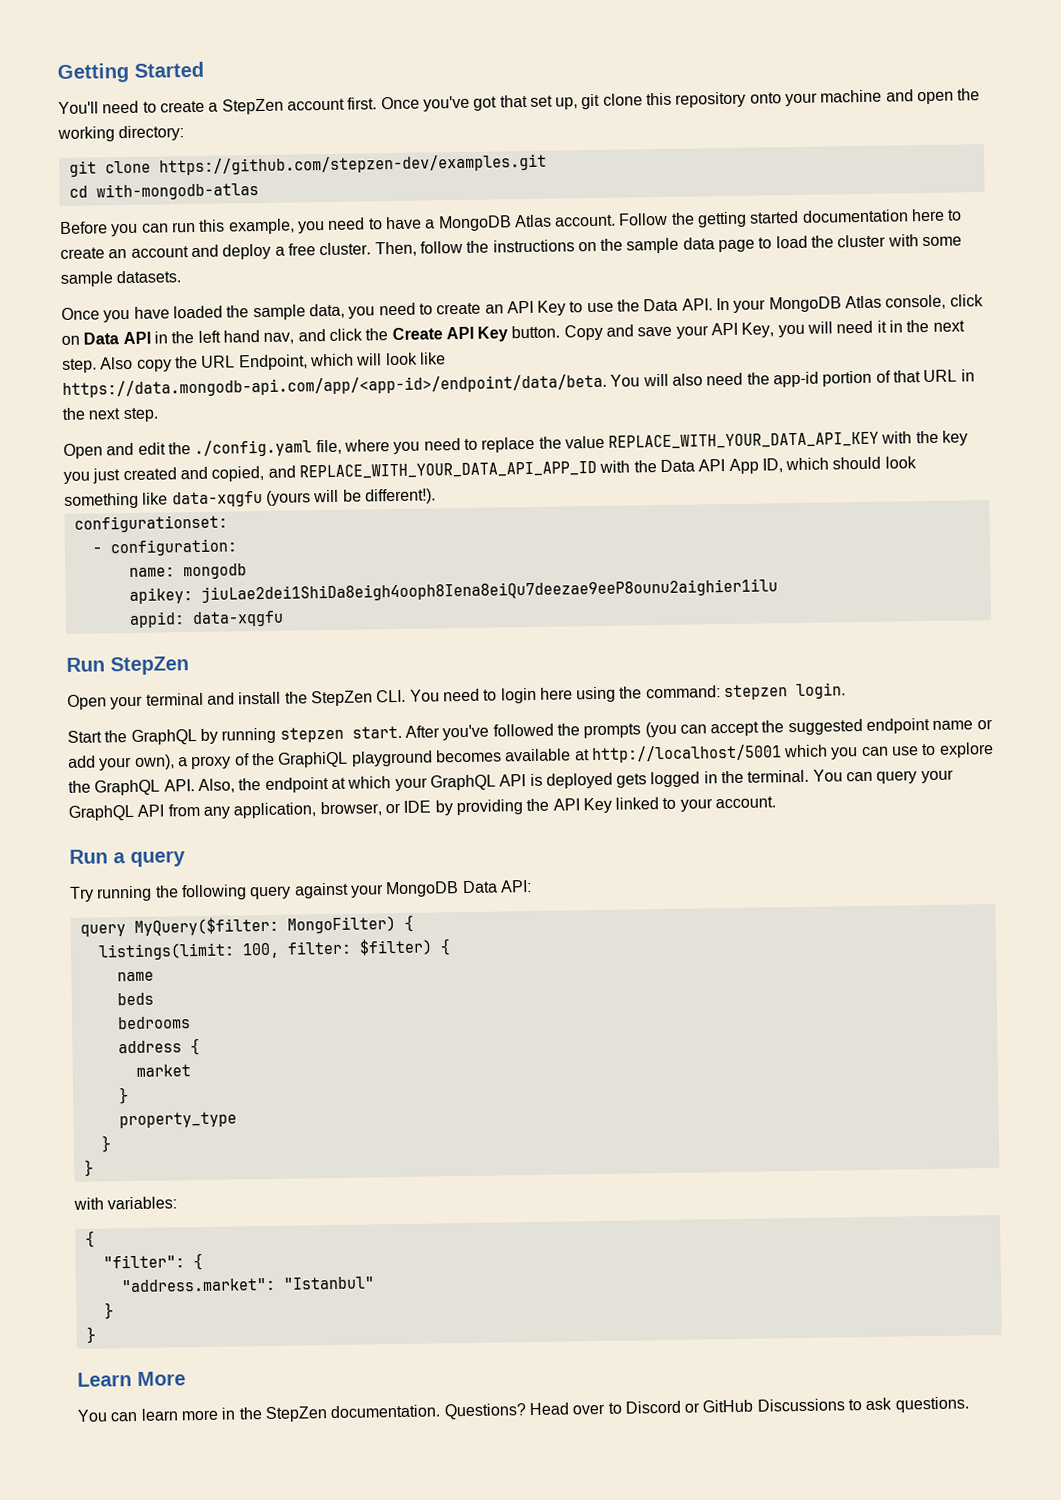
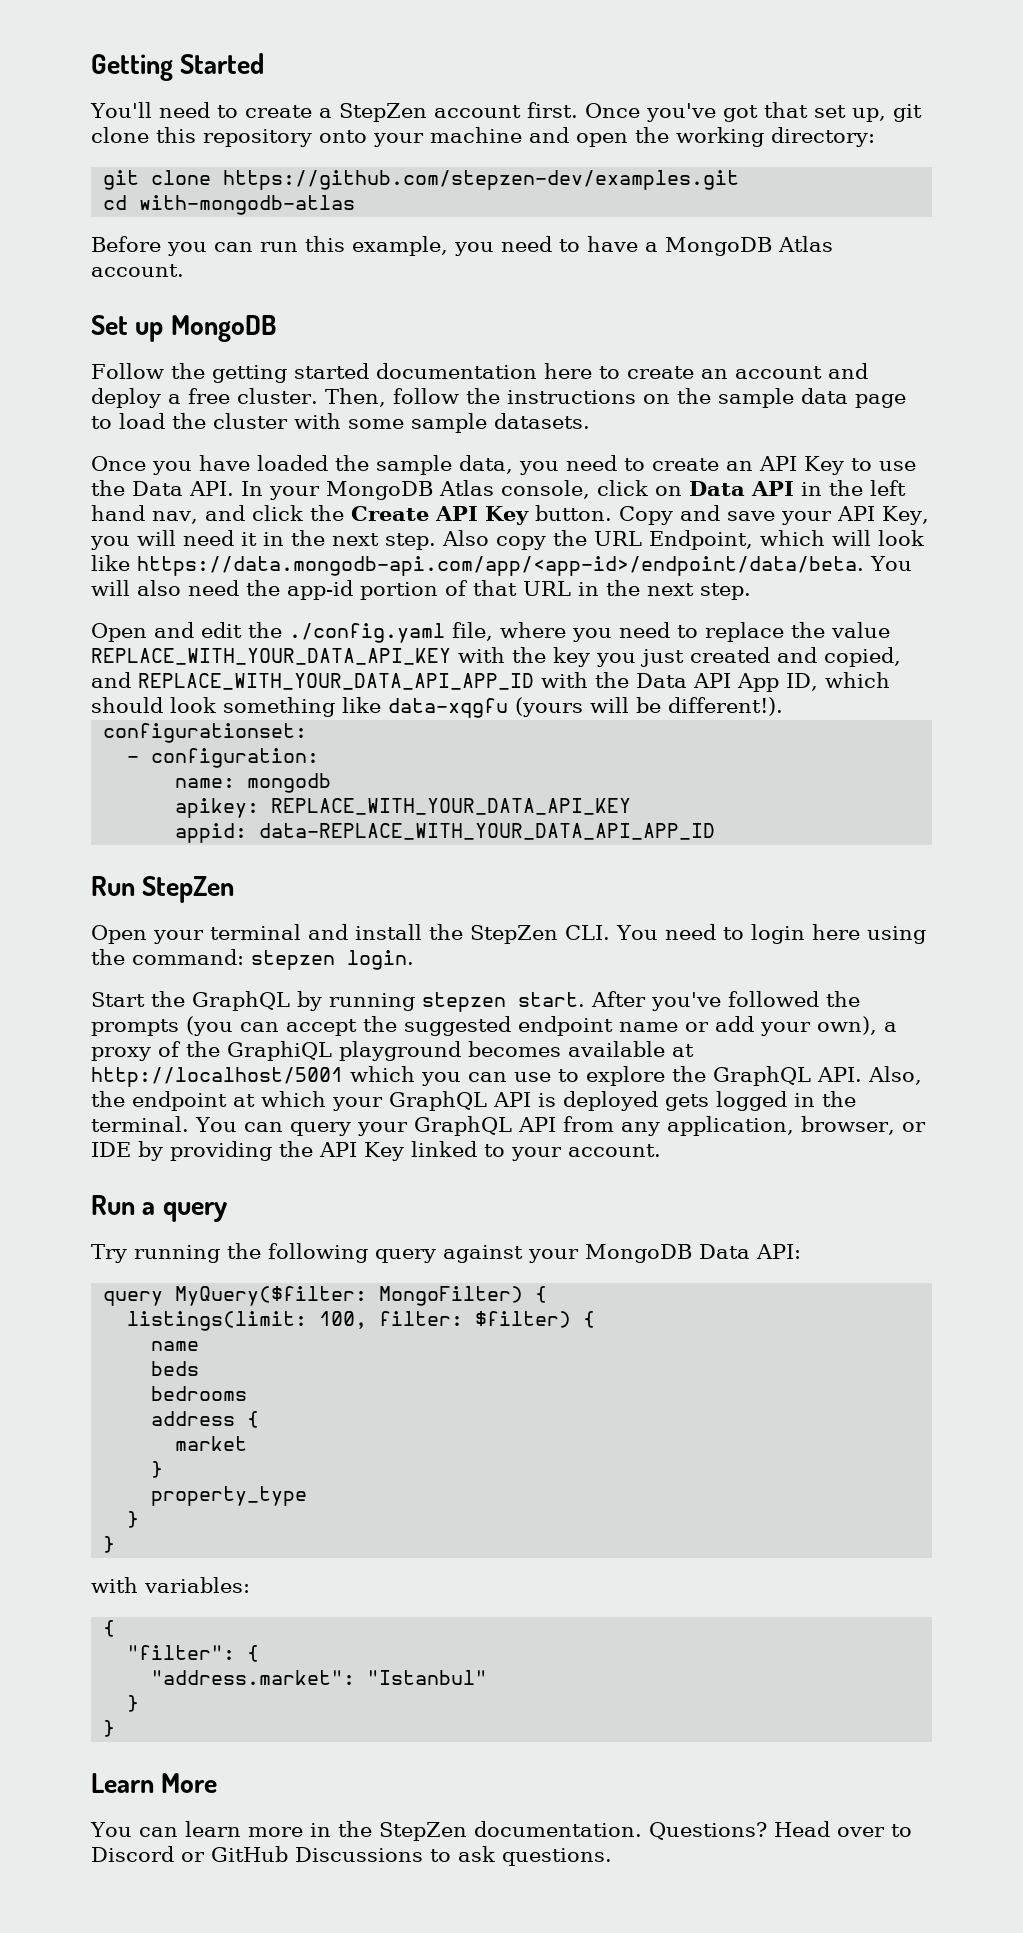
(617, 220) none -> [91,315,276,342] // Set up MongoDB //
[200,578,778,603] jiuLae2dei1ShiDa8eigh4ooph8Iena8eiQu7deezae9eeP8ounu2aighier1ilu -> [271,798,632,815] REPLACE_WITH_YOUR_DATA_API_KEY
[191,610,284,628] data-xqgfu -> [259,823,716,840] data-REPLACE_WITH_YOUR_DATA_API_APP_ID

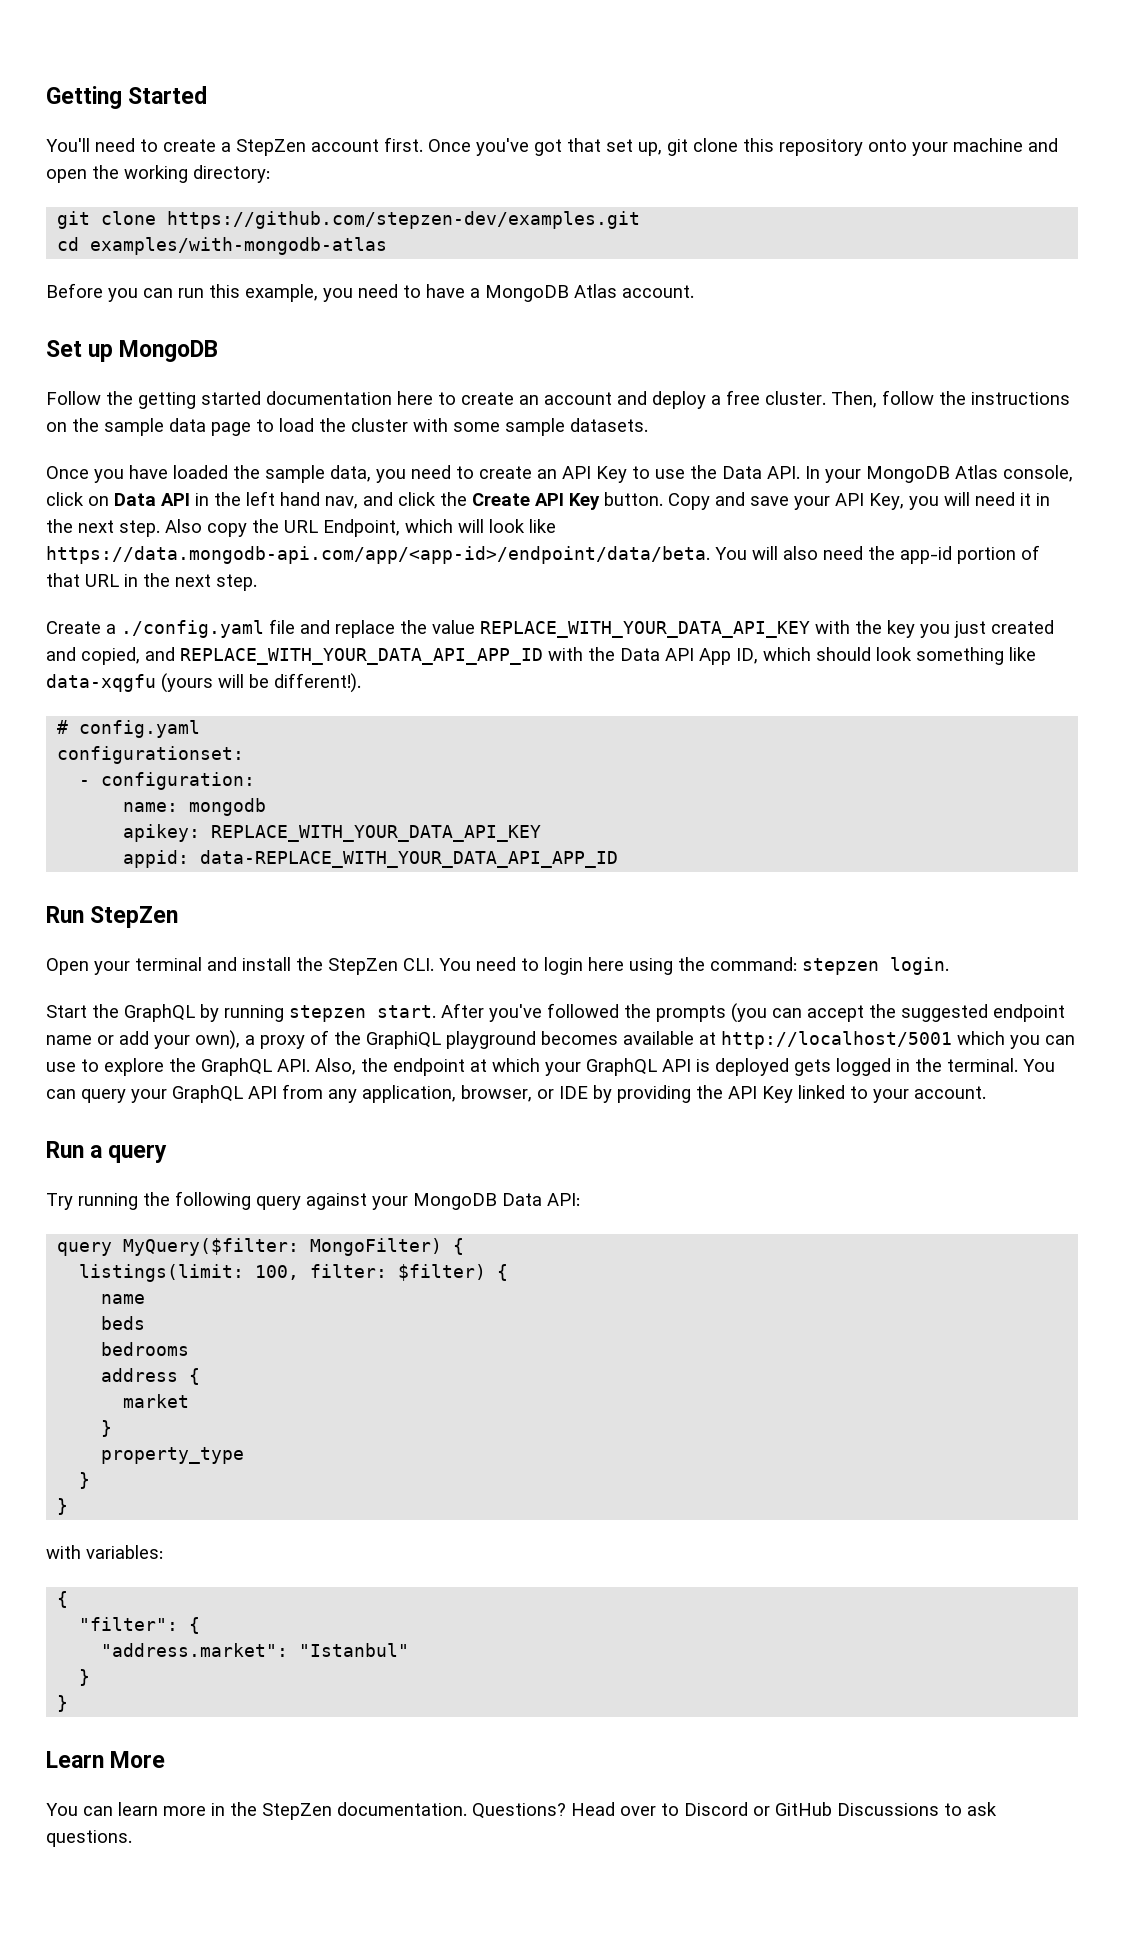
[139,195,356,215] with-mongodb-atlas -> [90,237,388,255] examples/with-mongodb-atlas
[91,622,698,643] Open and edit the ./config.yaml file, where you need to -> [46,619,330,638] Create a ./config.yaml file and
(783, 706) none -> [57,720,201,738] // # config.yaml

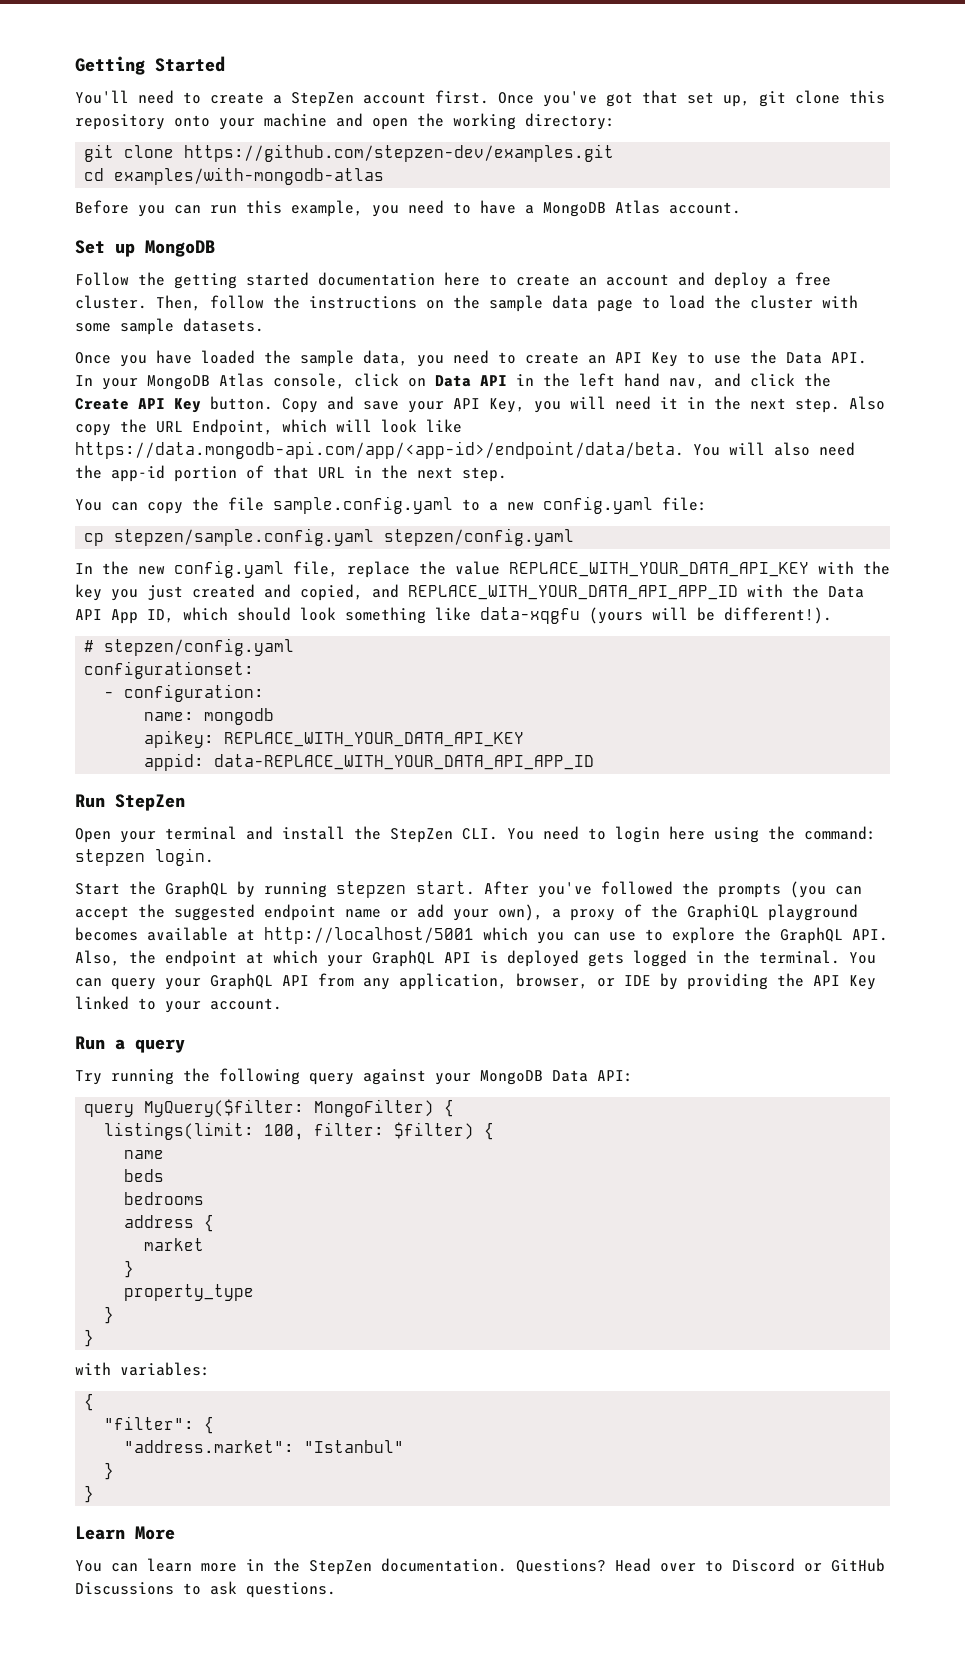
[46,619,330,638] Create a ./config.yaml file and -> [75,496,707,514] [84,528,575,546] [75,560,338,578] You can copy the file sample.config.yaml to a new config.yaml file: // cp stepzen/sample.config.yaml stepzen/config.yaml // In the new config.yaml file,
[79,720,201,738] config.yaml -> [104,638,295,656] stepzen/config.yaml

